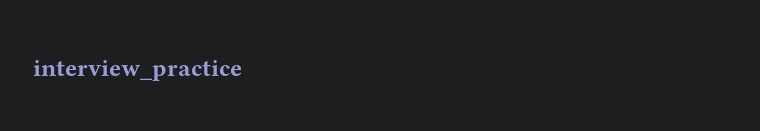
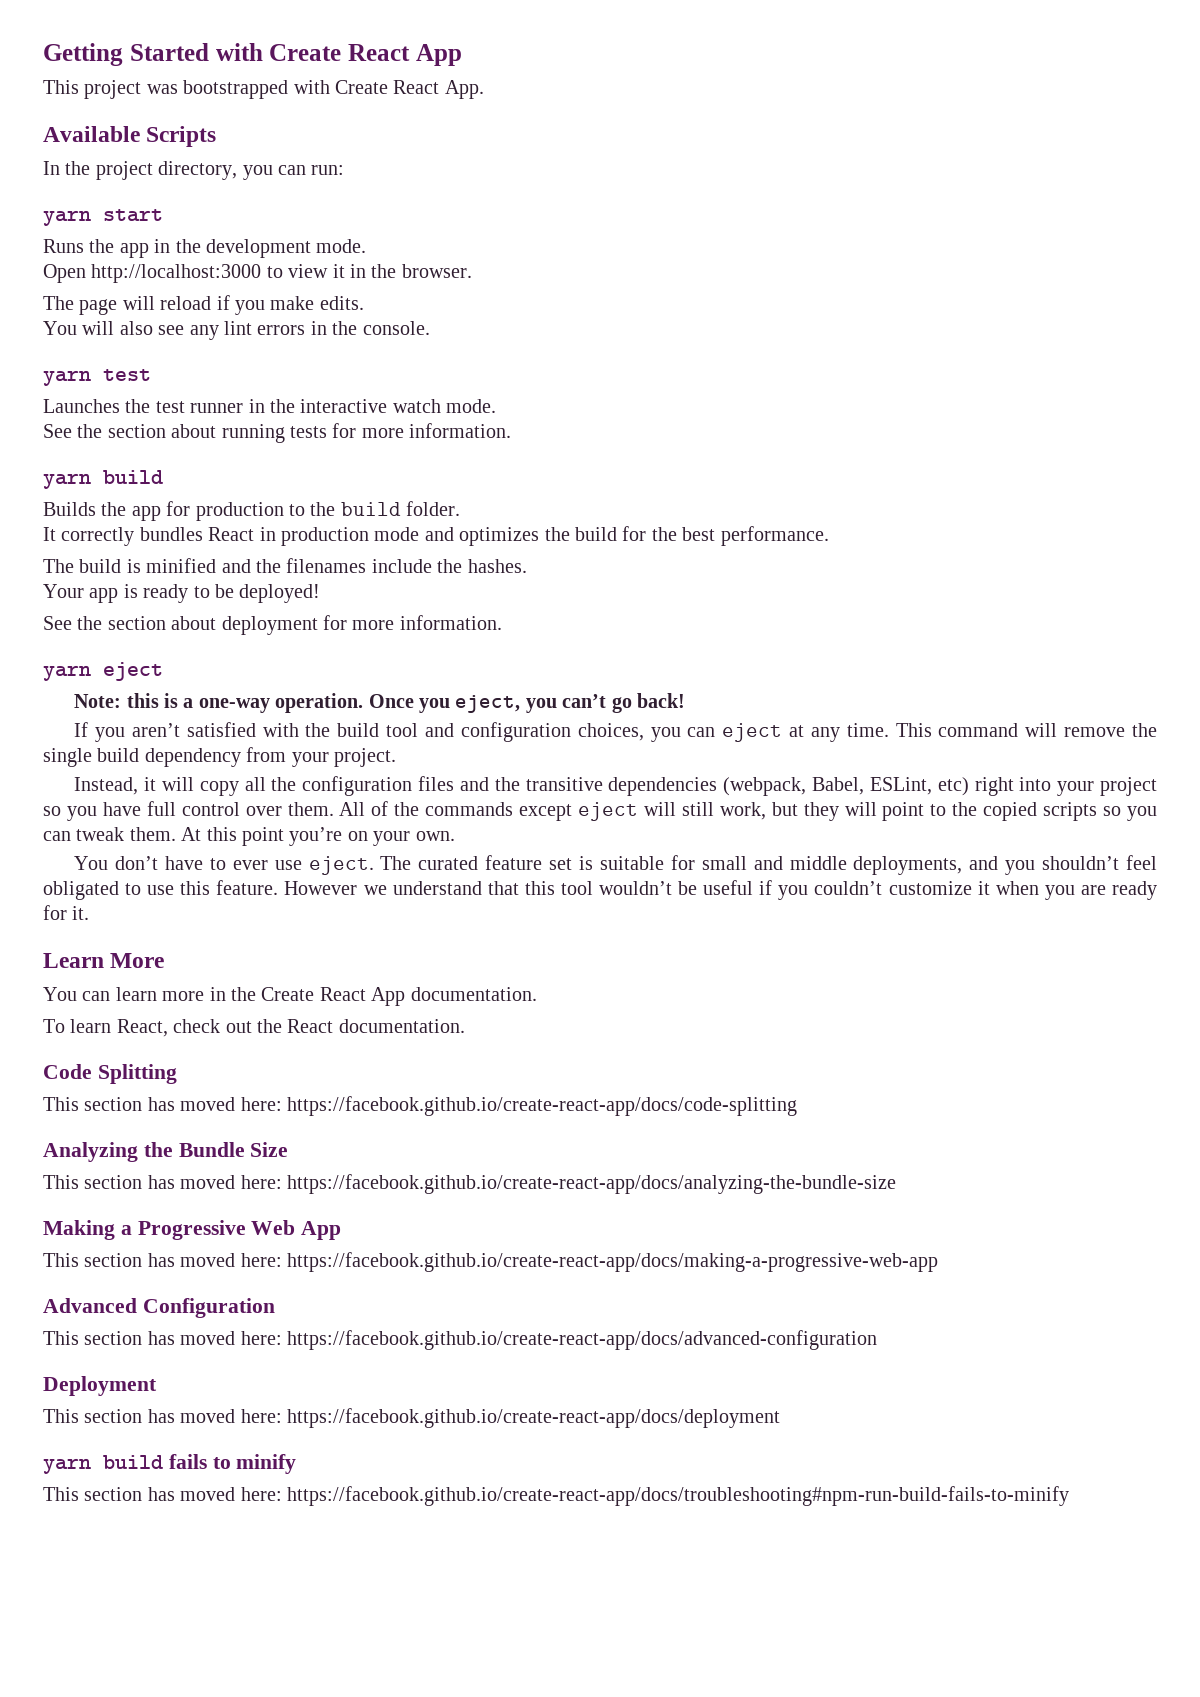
[33,60,242,81] interview_practice -> [43,43,462,66] [43,80,484,99] [43,126,217,147] [43,161,345,180] [43,209,163,226] [43,239,367,258] [43,264,472,283] [43,295,364,315] [43,321,430,340] [43,369,151,386] [43,399,497,413] [43,423,512,443] [43,470,163,489] [43,501,461,521] [43,526,829,546] [43,558,527,573] [43,584,321,603] [43,615,502,635] [43,662,163,681] [74,693,686,713] [74,722,1157,742] [43,747,396,767] [74,776,1158,796] [43,801,1157,821] [43,827,455,846] [74,855,1157,875] [43,880,1158,900] [43,905,90,920] [43,953,165,968] [43,987,537,1006] [43,1019,465,1037] [43,1064,177,1084] [43,1096,797,1116] [43,1142,289,1162] [43,1174,896,1194] [43,1220,342,1240] [43,1252,938,1272] [43,1298,275,1318] [43,1330,877,1350] [43,1376,157,1396] [43,1408,780,1428] [43,1454,297,1474] [43,1486,1069,1506] Getting Started with Create React App // This project was bootstrapped with Create React App. // Available Scripts // In the project directory, you can run: // yarn start // Runs the app in the development mode. // Open http://localhost:3000 to view it in the browser. // The page will reload if you make edits. // You will also see any lint errors in the console. // yarn test // Launches the test runner in the interactive watch mode. // See the section about running tests for more information. // yarn build // Builds the app for production to the build folder. // It correctly bundles React in production mode and optimizes the build for the best performance. // The build is minified and the filenames include the hashes. // Your app is ready to be deployed! // See the section about deployment for more information. // yarn eject // Note: this is a one-way operation. Once you eject, you can’t go back! // If you aren’t satisfied with the build tool and configuration choices, you can eject at any time. This command will remove the single build dependency from your project. // Instead, it will copy all the configuration files and the transitive dependencies (webpack, Babel, ESLint, etc) right into your project so you have full control over them. All of the commands except eject will still work, but they will point to the copied scripts so you can tweak them. At this point you’re on your own. // You don’t have to ever use eject. The curated feature set is suitable for small and middle deployments, and you shouldn’t feel obligated to use this feature. However we understand that this tool wouldn’t be useful if you couldn’t customize it when you are ready for it. // Learn More // You can learn more in the Create React App documentation. // To learn React, check out the React documentation. // Code Splitting // This section has moved here: https://facebook.github.io/create-react-app/docs/code-splitting // Analyzing the Bundle Size // This section has moved here: https://facebook.github.io/create-react-app/docs/analyzing-the-bundle-size // Making a Progressive Web App // This section has moved here: https://facebook.github.io/create-react-app/docs/making-a-progressive-web-app // Advanced Configuration // This section has moved here: https://facebook.github.io/create-react-app/docs/advanced-configuration // Deployment // This section has moved here: https://facebook.github.io/create-react-app/docs/deployment // yarn build fails to minify // This section has moved here: https://facebook.github.io/create-react-app/docs/troubleshooting#npm-run-build-fails-to-minify

